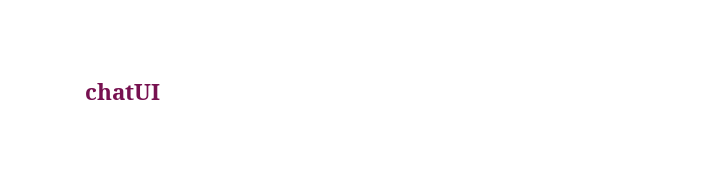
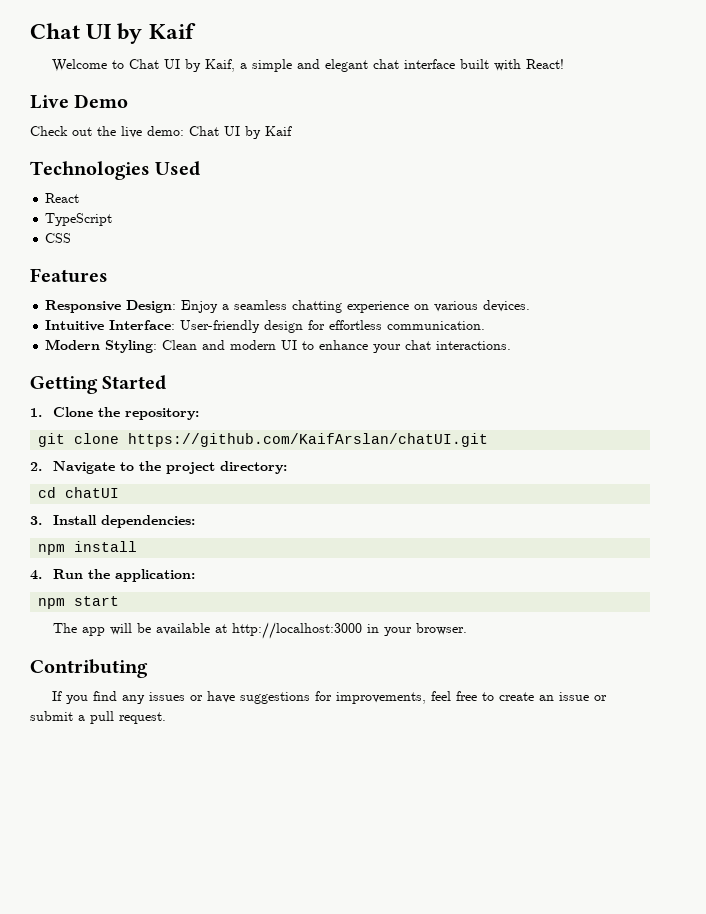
[85,83,160,100] chatUI -> [30,23,196,44] [51,59,564,72] [30,94,129,109] [30,126,292,139] [30,161,201,180] [45,193,80,203] [45,213,113,226] [45,233,72,243] [30,268,108,283] [45,300,531,313] [45,320,486,333] [45,339,512,353] [30,375,167,394] [30,407,199,420] [38,433,489,447] [30,461,287,474] [38,487,120,498] [30,515,195,528] [38,541,138,555] [30,569,195,582] [38,596,120,609] [52,622,467,639] [30,659,148,678] [51,691,607,704] [30,711,166,724] Chat UI by Kaif // Welcome to Chat UI by Kaif, a simple and elegant chat interface built with React! // Live Demo // Check out the live demo: Chat UI by Kaif // Technologies Used // React // TypeScript // CSS // Features // Responsive Design: Enjoy a seamless chatting experience on various devices. // Intuitive Interface: User-friendly design for effortless communication. // Modern Styling: Clean and modern UI to enhance your chat interactions. // Getting Started // 1. Clone the repository: // git clone https://github.com/KaifArslan/chatUI.git // 2. Navigate to the project directory: // cd chatUI // 3. Install dependencies: // npm install // 4. Run the application: // npm start // The app will be available at http://localhost:3000 in your browser. // Contributing // If you find any issues or have suggestions for improvements, feel free to create an issue or submit a pull request.

